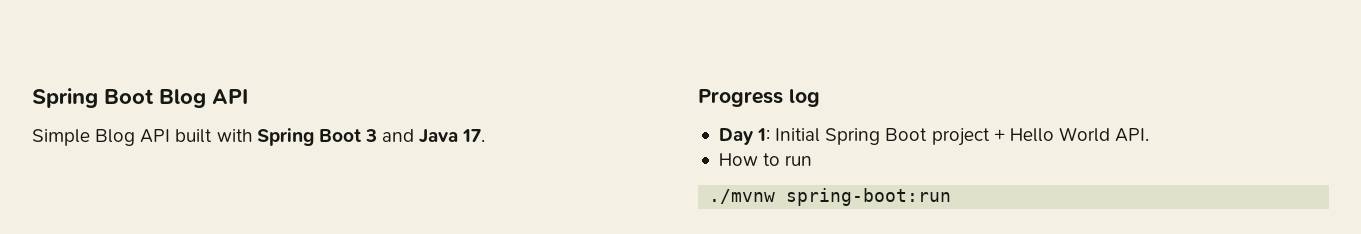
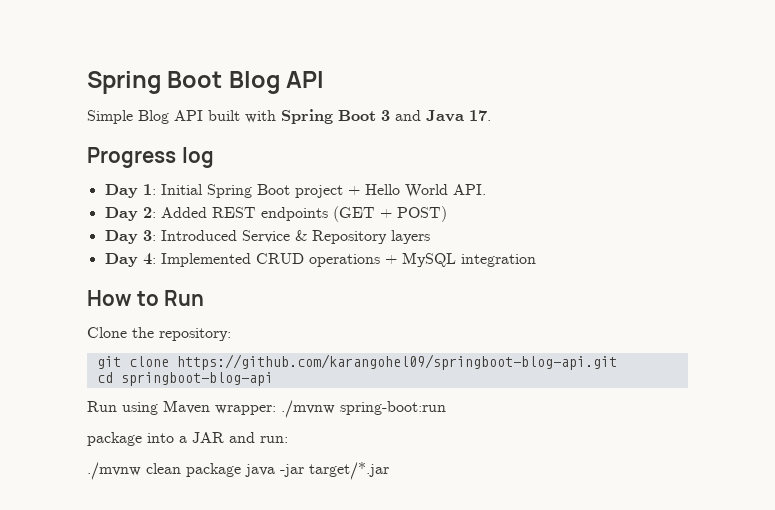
[718,153,813,166] [709,188,952,206] How to run // ./mvnw spring-boot:run -> [104,206,447,222] [104,230,430,244] [104,252,536,267] [87,290,205,306] [87,327,231,341] [96,354,617,370] [96,372,273,386] [87,400,446,418] [87,432,288,446] [87,462,389,480] Day 2: Added REST endpoints (GET + POST) // Day 3: Introduced Service & Repository layers // Day 4: Implemented CRUD operations + MySQL integration // How to Run // Clone the repository: // git clone https://github.com/karangohel09/springboot-blog-api.git // cd springboot-blog-api // Run using Maven wrapper: ./mvnw spring-boot:run // package into a JAR and run: // ./mvnw clean package java -jar target/*.jar

